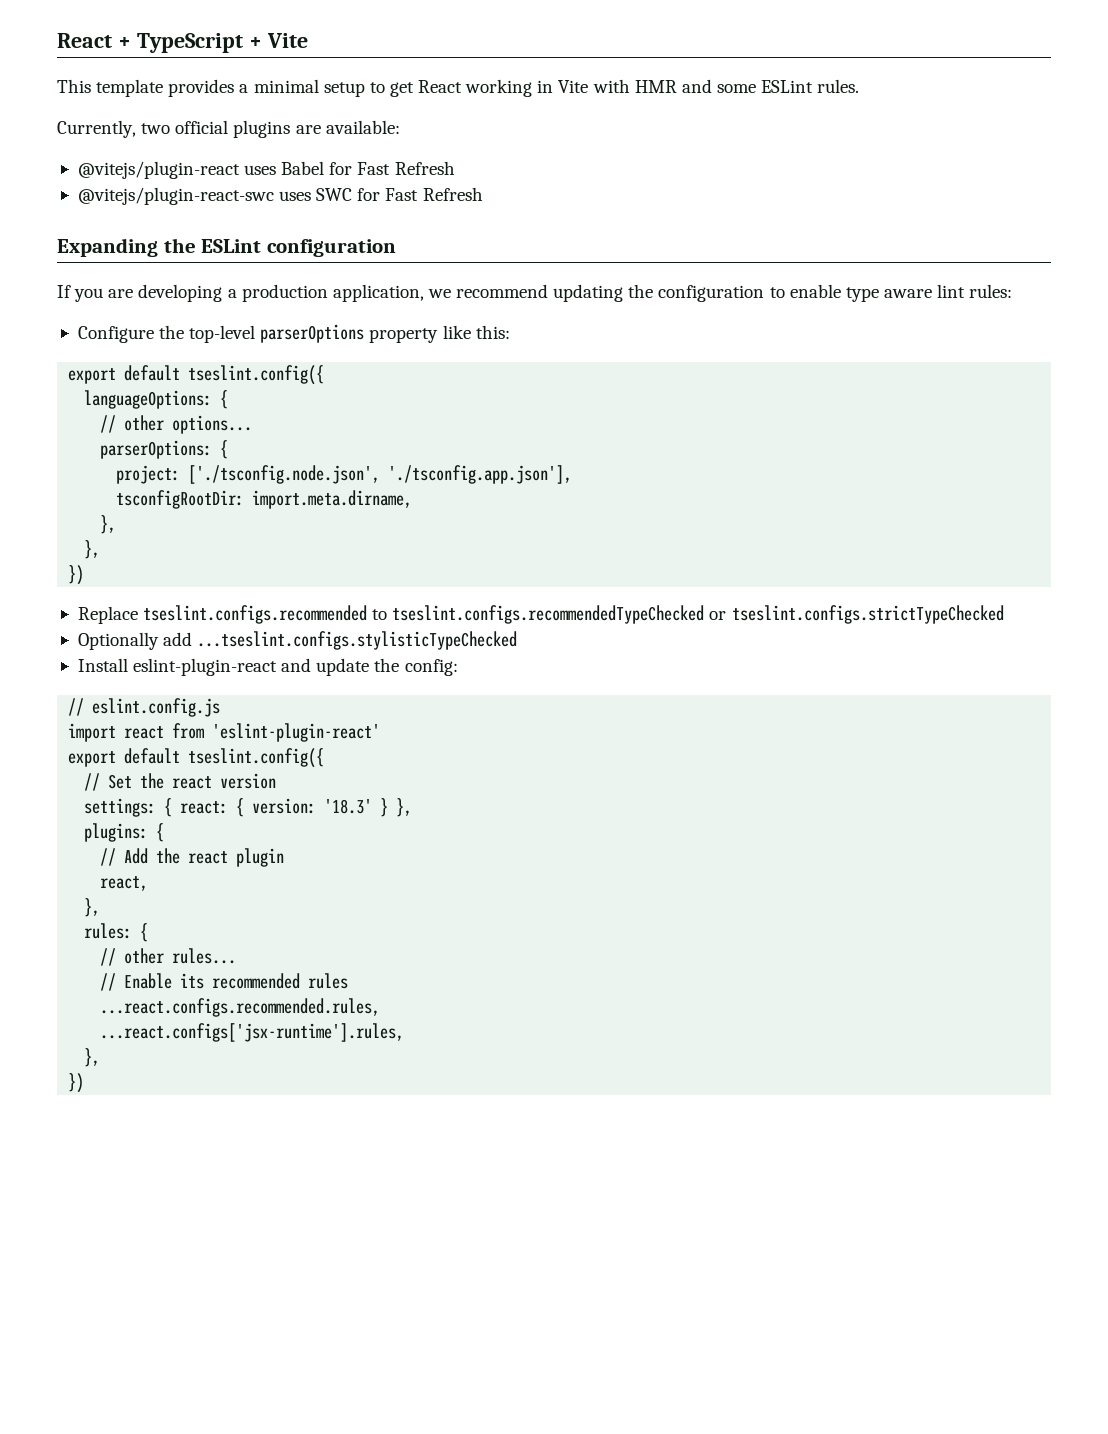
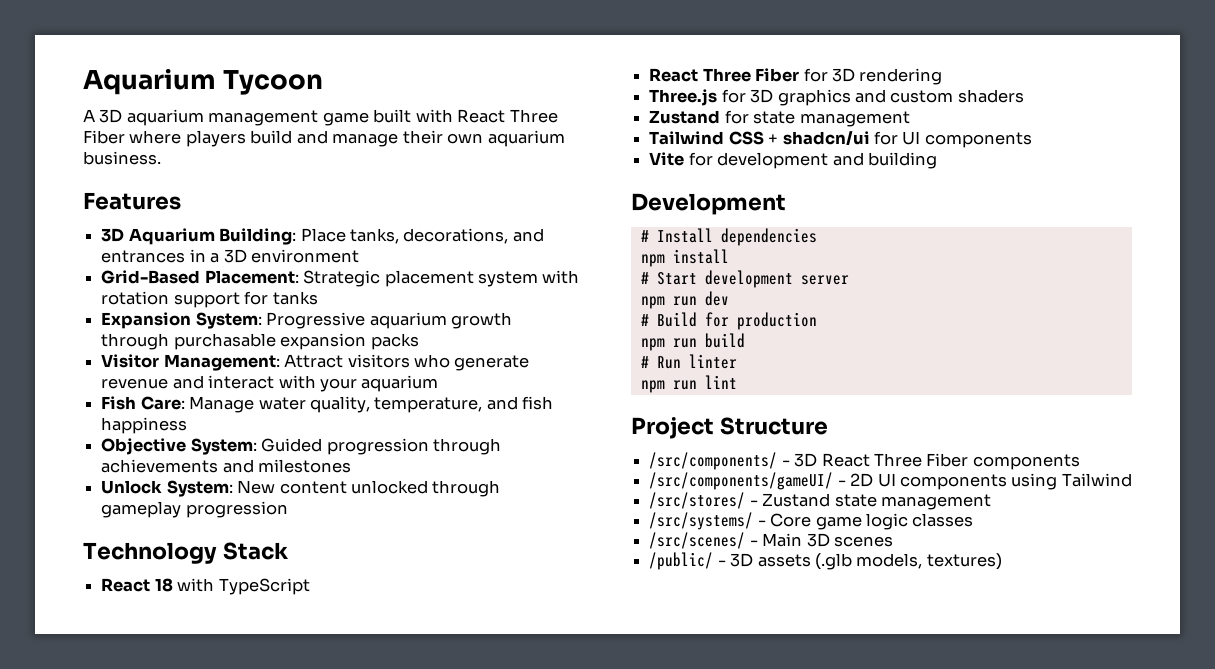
[57,33,308,53] [57,79,860,97] [57,120,400,138] [77,161,455,179] [77,187,483,205] [57,238,397,257] [57,284,1013,302] [77,324,510,343] [68,365,325,385] [84,390,229,409] [100,415,253,434] [100,440,229,459] [116,465,573,484] [116,490,413,509] [100,515,117,534] [84,540,101,559] [68,565,85,585] [77,605,1004,624] [77,631,518,650] [77,658,458,676] [68,698,221,717] [68,723,381,742] [68,748,325,768] [84,773,277,791] [84,798,413,817] [84,823,165,842] [100,848,285,867] [100,876,149,891] [84,898,101,917] [84,923,149,942] [100,948,237,966] [100,973,349,991] [100,998,381,1017] [100,1023,405,1042] [84,1048,101,1067] [68,1073,85,1093] React + TypeScript + Vite // This template provides a minimal setup to get React working in Vite with HMR and some ESLint rules. // Currently, two official plugins are available: // @vitejs/plugin-react uses Babel for Fast Refresh // @vitejs/plugin-react-swc uses SWC for Fast Refresh // Expanding the ESLint configuration // If you are developing a production application, we recommend updating the configuration to enable type aware lint rules: // Configure the top-level parserOptions property like this: // export default tseslint.config({ // languageOptions: { // // other options... // parserOptions: { // project: ['./tsconfig.node.json', './tsconfig.app.json'], // tsconfigRootDir: import.meta.dirname, // }, // }, // }) // Replace tseslint.configs.recommended to tseslint.configs.recommendedTypeChecked or tseslint.configs.strictTypeChecked // Optionally add ...tseslint.configs.stylisticTypeChecked // Install eslint-plugin-react and update the config: // // eslint.config.js // import react from 'eslint-plugin-react' // export default tseslint.config({ // // Set the react version // settings: { react: { version: '18.3' } }, // plugins: { // // Add the react plugin // react, // }, // rules: { // // other rules... // // Enable its recommended rules // ...react.configs.recommended.rules, // ...react.configs['jsx-runtime'].rules, // }, // }) -> [83,69,324,95] [83,109,558,126] [83,130,565,147] [83,151,161,165] [83,192,181,210] [101,228,544,245] [101,249,359,263] [101,270,580,287] [101,291,318,308] [101,312,512,329] [101,333,419,350] [101,354,530,371] [101,375,439,392] [101,396,554,413] [101,417,188,434] [101,438,501,455] [101,459,352,473] [101,480,501,497] [101,501,288,518] [83,542,289,564] [101,578,310,595] [649,68,943,85] [649,89,1024,106] [649,110,910,127] [649,131,1032,148] [649,152,937,169] [631,193,786,215] [640,228,817,246] [640,249,729,267] [640,270,849,288] [640,291,729,309] [640,312,817,330] [640,333,745,351] [640,354,737,369] [640,375,737,393] [631,417,828,439] [649,452,1080,470] [649,472,1132,490] [649,492,991,510] [649,512,974,530] [649,532,893,549] [649,552,1002,570] Aquarium Tycoon // A 3D aquarium management game built with React Three Fiber where players build and manage their own aquarium business. // Features // 3D Aquarium Building: Place tanks, decorations, and entrances in a 3D environment // Grid-Based Placement: Strategic placement system with rotation support for tanks // Expansion System: Progressive aquarium growth through purchasable expansion packs // Visitor Management: Attract visitors who generate revenue and interact with your aquarium // Fish Care: Manage water quality, temperature, and fish happiness // Objective System: Guided progression through achievements and milestones // Unlock System: New content unlocked through gameplay progression // Technology Stack // React 18 with TypeScript // React Three Fiber for 3D rendering // Three.js for 3D graphics and custom shaders // Zustand for state management // Tailwind CSS + shadcn/ui for UI components // Vite for development and building // Development // # Install dependencies // npm install // # Start development server // npm run dev // # Build for production // npm run build // # Run linter // npm run lint // Project Structure // /src/components/ - 3D React Three Fiber components // /src/components/gameUI/ - 2D UI components using Tailwind // /src/stores/ - Zustand state management // /src/systems/ - Core game logic classes // /src/scenes/ - Main 3D scenes // /public/ - 3D assets (.glb models, textures)

